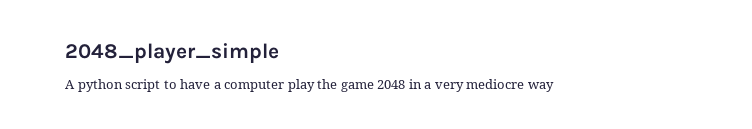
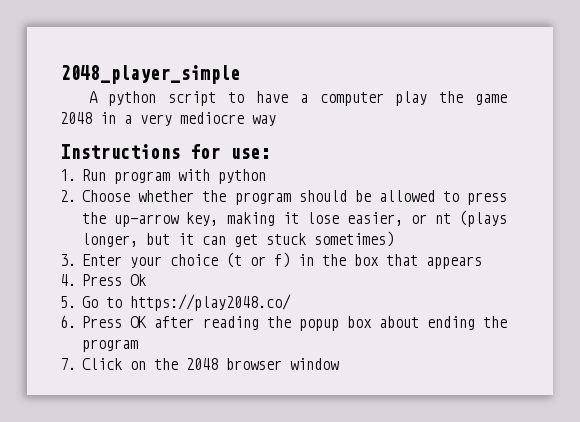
(554, 87) none -> [60,144,270,159] [60,169,267,184] [60,190,507,205] [82,210,507,227] [82,231,395,247] [60,252,483,269] [60,274,147,286] [60,294,292,311] [60,315,507,331] [82,339,139,352] [60,358,340,370] // Instructions for use: // 1. Run program with python // 2. Choose whether the program should be allowed to press the up-arrow key, making it lose easier, or nt (plays longer, but it can get stuck sometimes) // 3. Enter your choice (t or f) in the box that appears // 4. Press Ok // 5. Go to https://play2048.co/ // 6. Press OK after reading the popup box about ending the program // 7. Click on the 2048 browser window

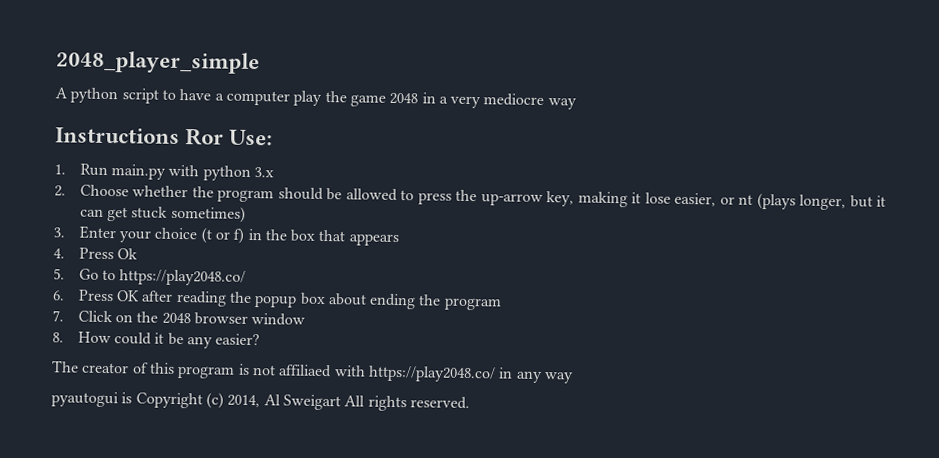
[190,144,270,159] for use: -> [185,128,274,146] Ror Use:
[114,171,171,184] program -> [110,164,166,180] main.py
(267, 176) none -> [253,167,274,178] 3.x
(340, 364) none -> [52,331,261,349] [51,360,574,384] [51,391,470,412] // 8. How could it be any easier? // The creator of this program is not affiliaed with https://play2048.co/ in any way // pyautogui is Copyright (c) 2014, Al Sweigart All rights reserved.

